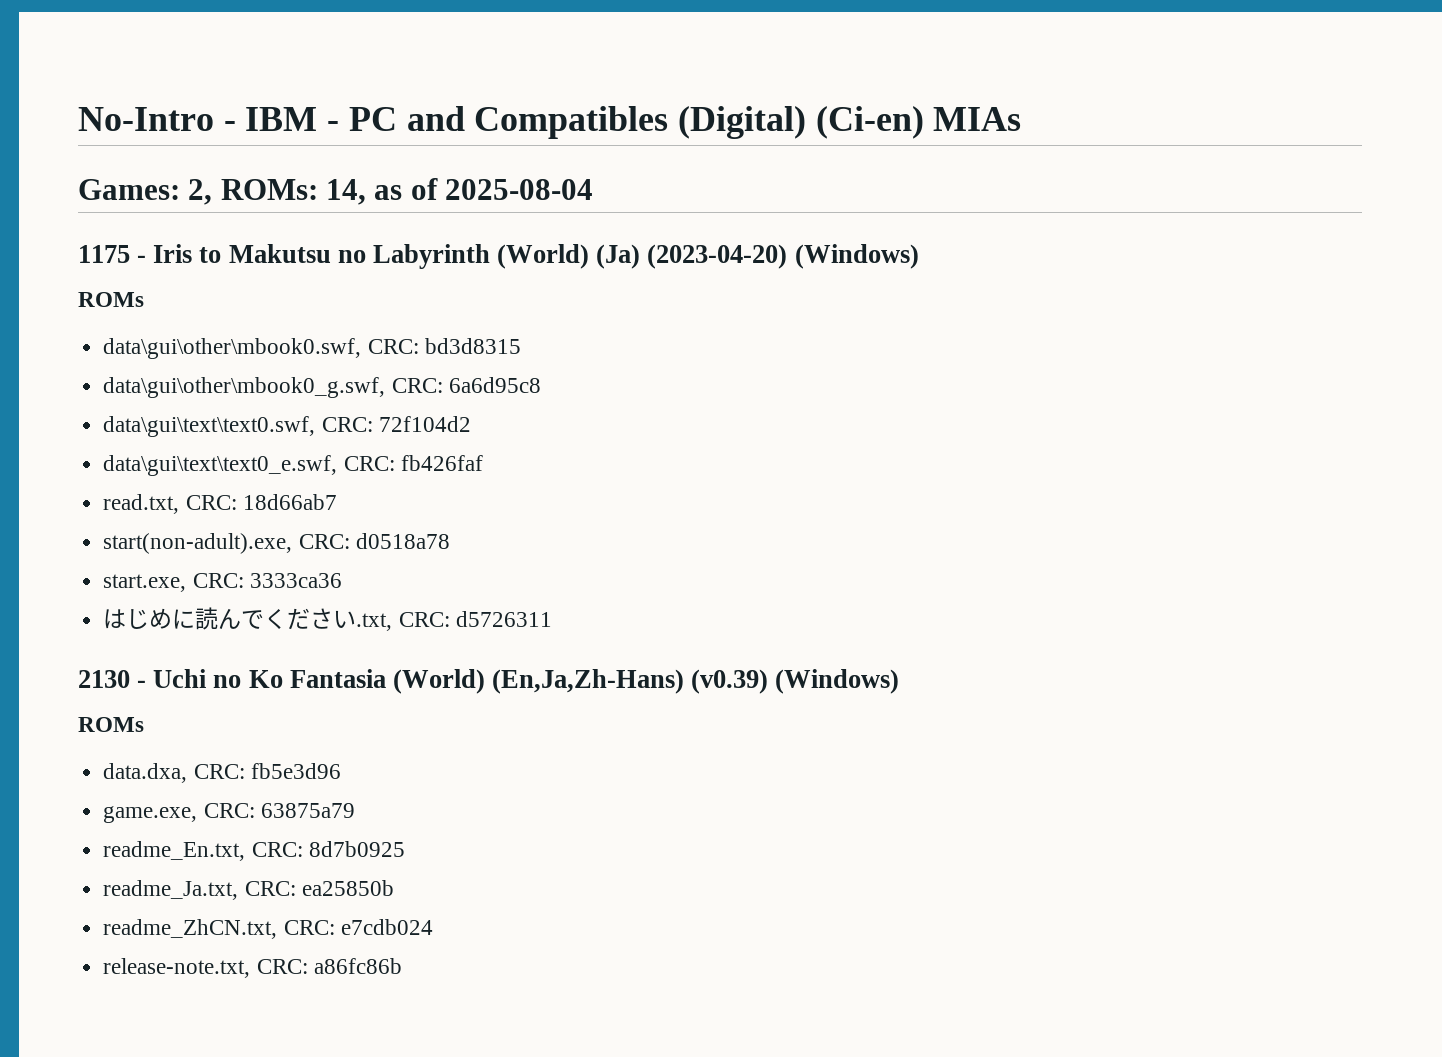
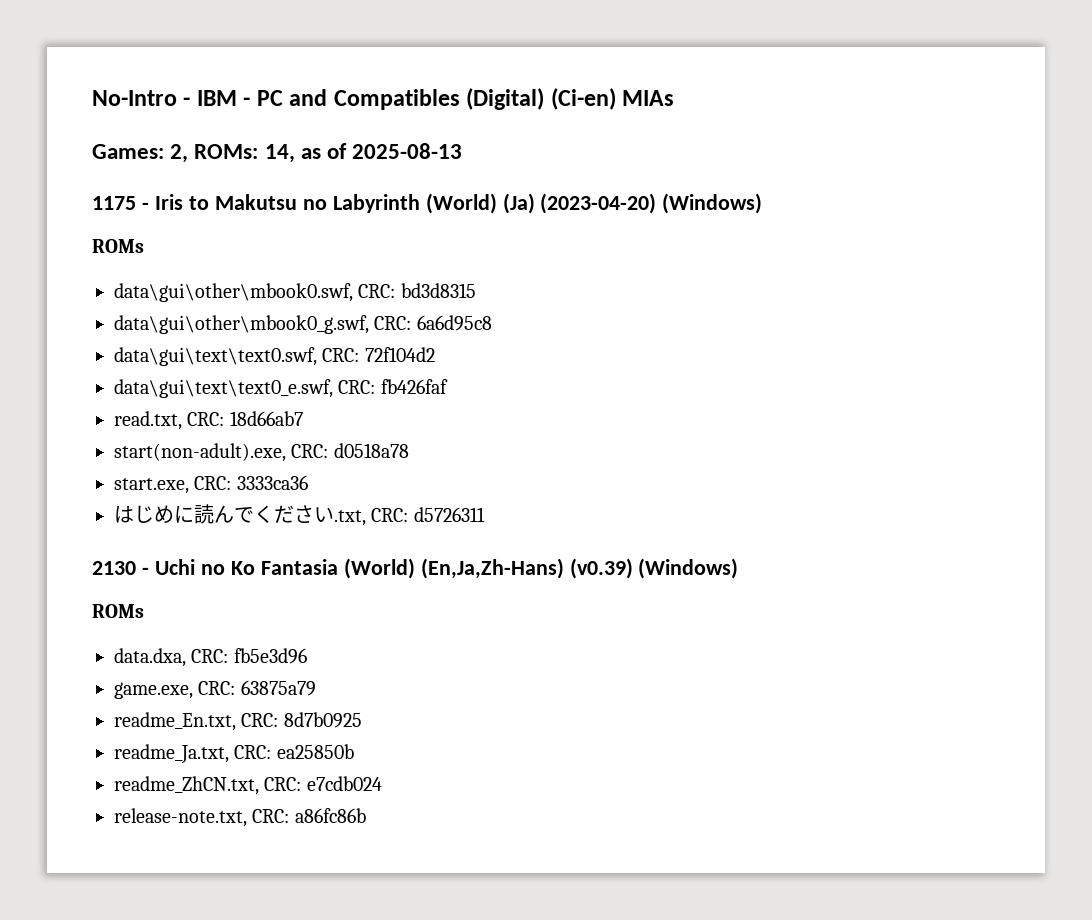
[445,179,594,200] 2025-08-04 -> [352,143,463,159] 2025-08-13

